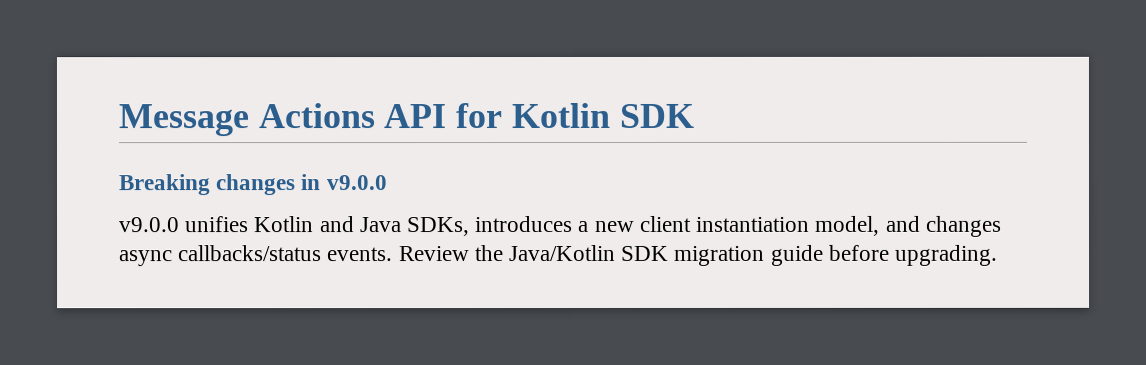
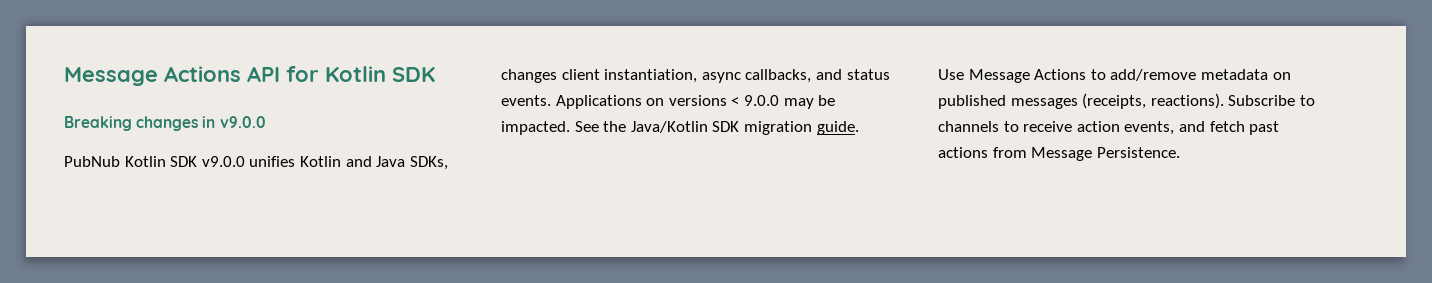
(388, 183) none -> [64,156,198,167] PubNub Kotlin SDK
[475,215,1002,237] [119,244,999,267] introduces a new client instantiation model, and changes async callbacks/status events. Review the Java/Kotlin SDK migration guide before upgrading. -> [501,69,890,83] [501,95,836,109] [501,121,859,135] [938,69,1291,83] [938,93,1315,109] [938,121,1280,135] [938,147,1180,161] changes client instantiation, async callbacks, and status events. Applications on versions < 9.0.0 may be impacted. See the Java/Kotlin SDK migration guide. // Use Message Actions to add/remove metadata on published messages (receipts, reactions). Subscribe to channels to receive action events, and fetch past actions from Message Persistence.

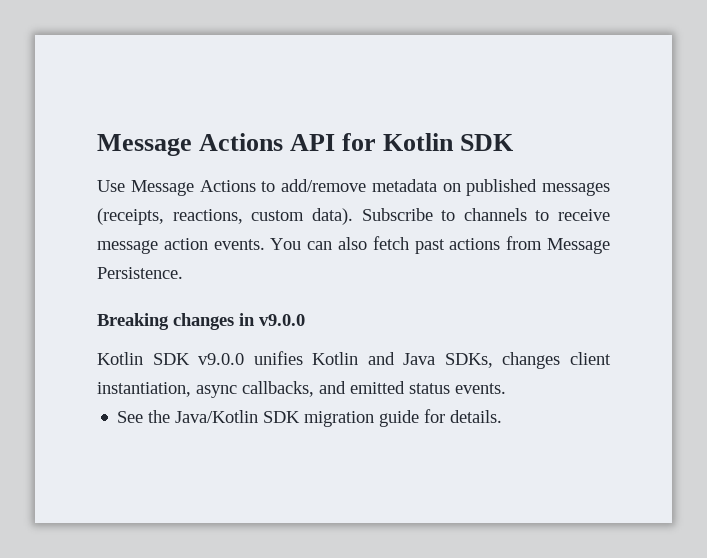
(435, 74) none -> [97,179,610,196] [97,208,610,225] [97,236,610,254] [97,267,183,279] // Use Message Actions to add/remove metadata on published messages (receipts, reactions, custom data). Subscribe to channels to receive message action events. You can also fetch past actions from Message Persistence.
[64,156,120,167] PubNub -> (305, 320) none
(842, 74) none -> [350,381,405,394] emitted
[555,95,836,109] [501,121,570,135] Applications on versions < 9.0.0 may be impacted. -> (506, 388) //
[816,121,859,135] [938,69,1291,83] [938,93,1315,109] [938,121,1280,135] [938,147,1180,161] guide. // Use Message Actions to add/remove metadata on published messages (receipts, reactions). Subscribe to channels to receive action events, and fetch past actions from Message Persistence. -> [379,409,503,427] guide for details.

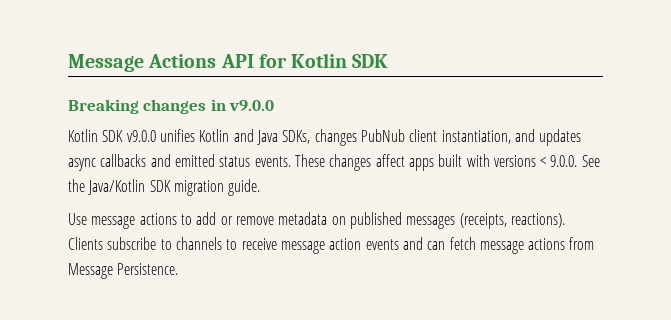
[97,179,610,196] [97,208,610,225] [97,236,610,254] [97,267,183,279] // Use Message Actions to add/remove metadata on published messages (receipts, reactions, custom data). Subscribe to channels to receive message action events. You can also fetch past actions from Message Persistence. -> (389, 61) none
(561, 360) none -> [360,129,405,142] PubNub
[196,381,314,398] async callbacks, -> [514,129,582,146] [68,154,147,171] and updates async callbacks
(506, 388) // -> [294,154,578,171] These changes affect apps built with versions < 9.0.0.
[379,409,503,427] guide for details. -> [228,179,261,196] [68,212,565,229] [68,237,595,254] [68,263,179,279] guide. // Use message actions to add or remove metadata on published messages (receipts, reactions). Clients subscribe to channels to receive message action events and can fetch message actions from Message Persistence.

